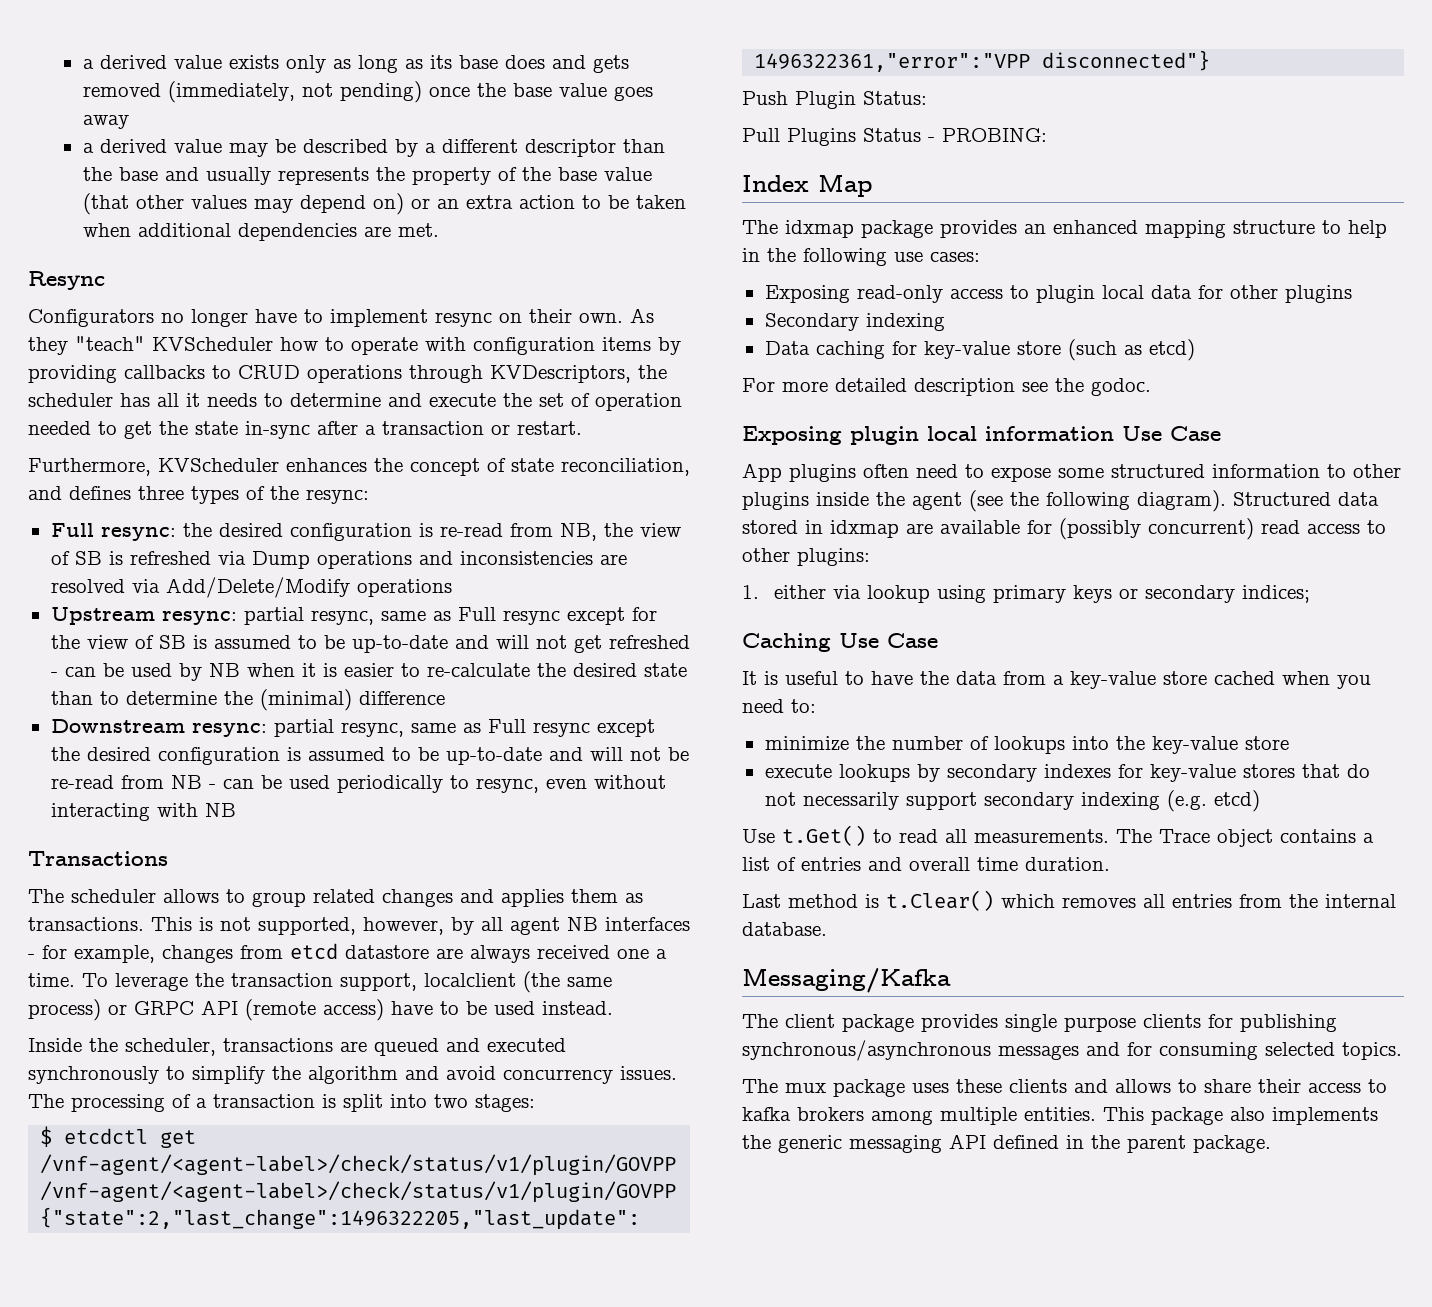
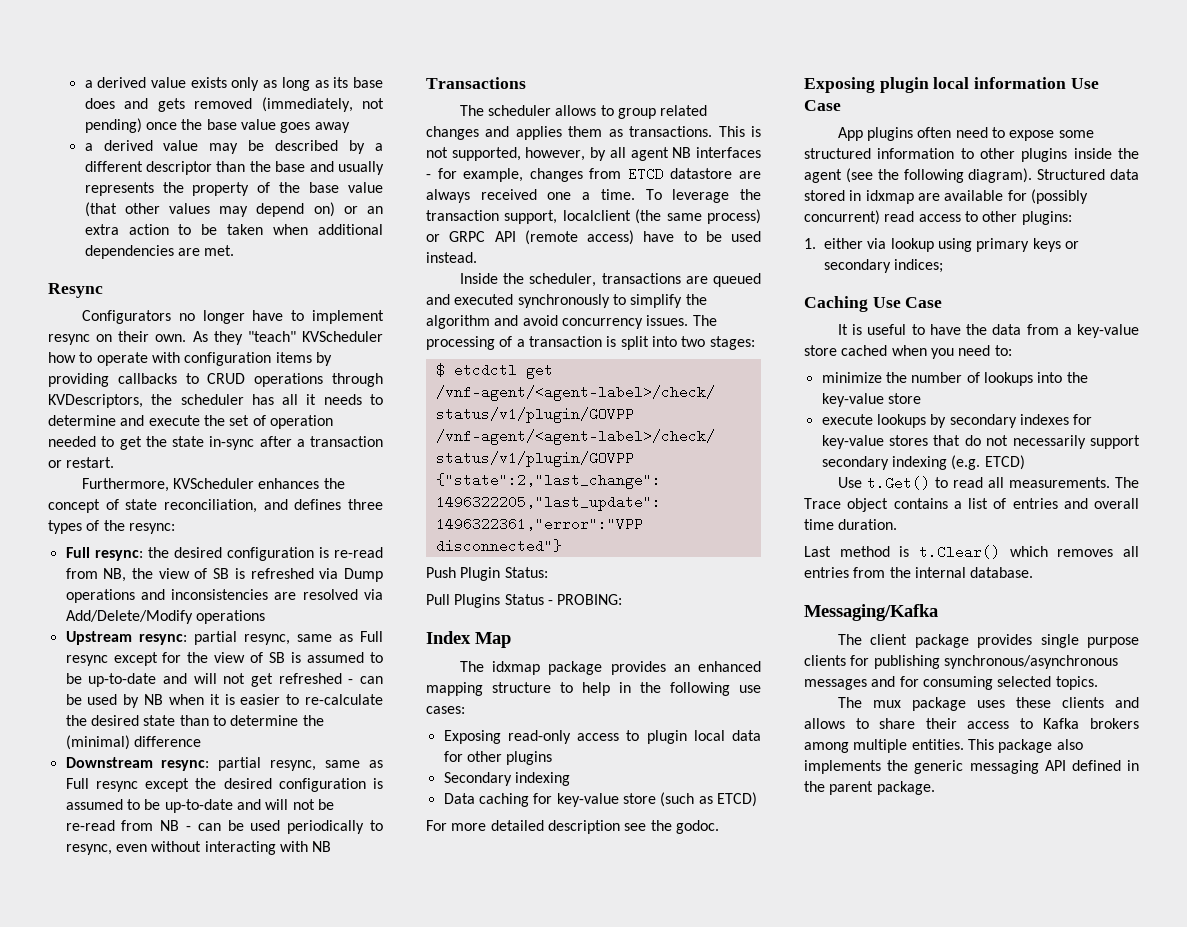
[290,943,338,959] etcd -> [627,167,664,181] ETCD
[1148,339,1195,361] etcd) -> [716,792,757,807] ETCD)
[1213,790,1260,812] etcd) -> [984,455,1025,470] ETCD)
[742,1107,791,1121] kafka -> [1043,718,1080,729] Kafka

